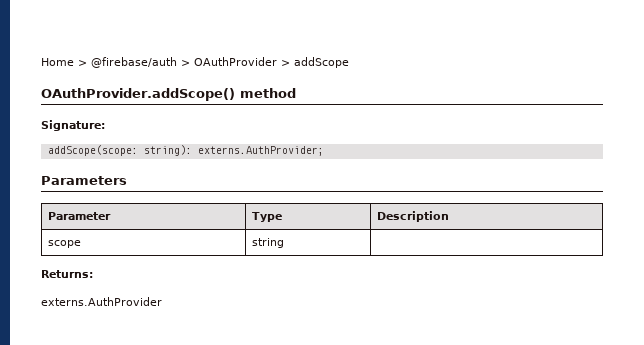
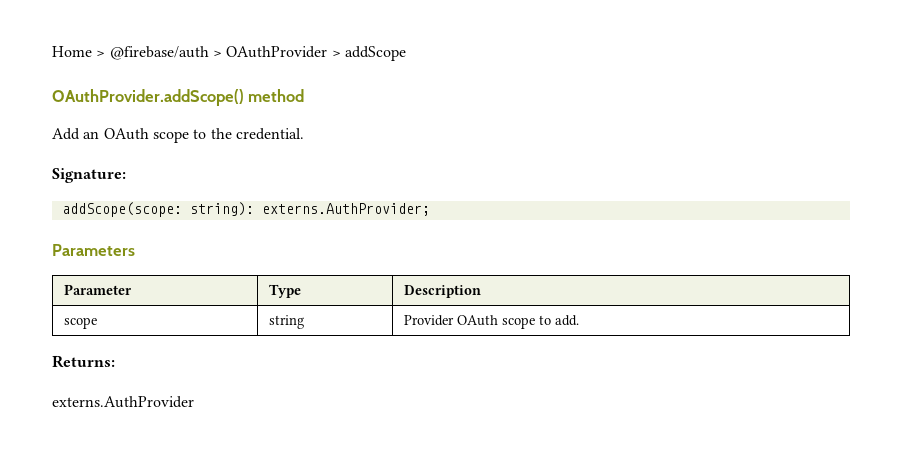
(296, 93) none -> [52,128,304,143] // Add an OAuth scope to the credential.
(285, 243) none -> [404,315,580,329] Provider OAuth scope to add.

